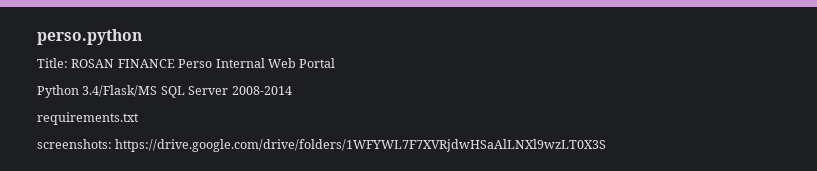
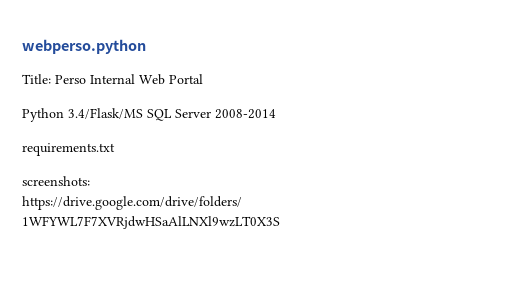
[37,29,142,45] perso.python -> [22,39,146,54] webperso.python
[71,59,175,68] ROSAN FINANCE -> (51, 79) none

